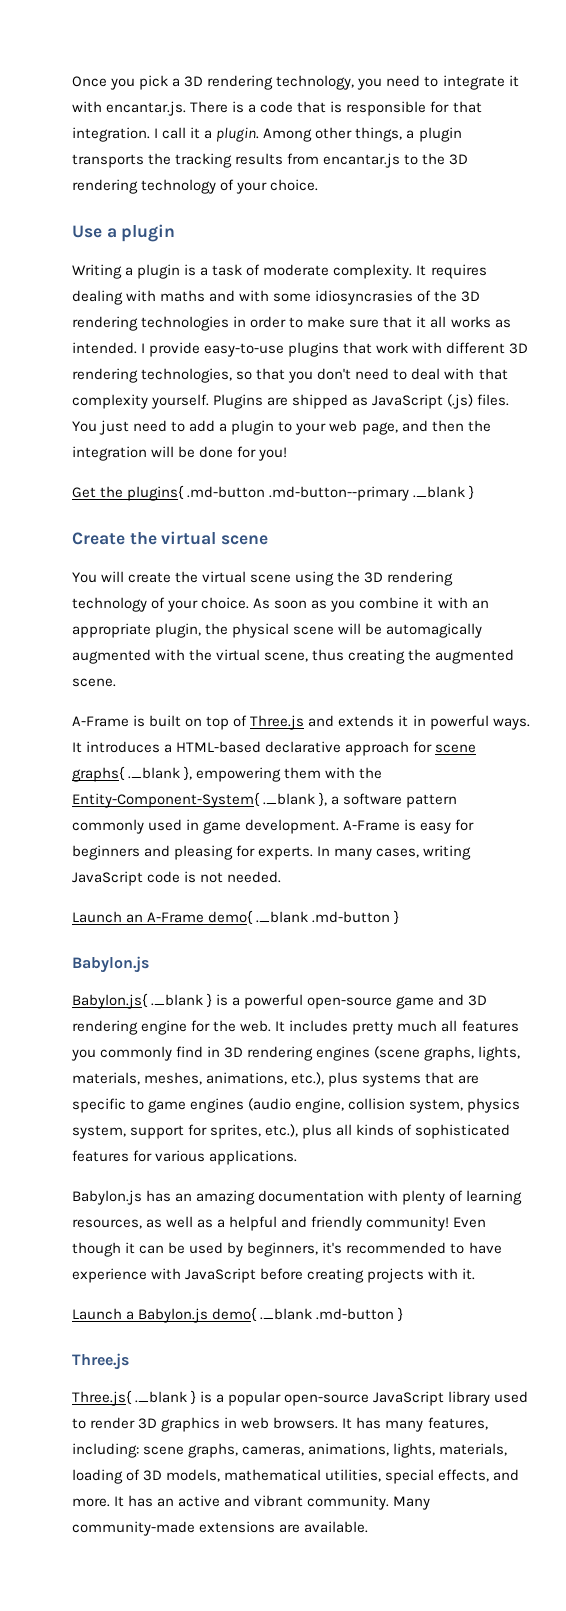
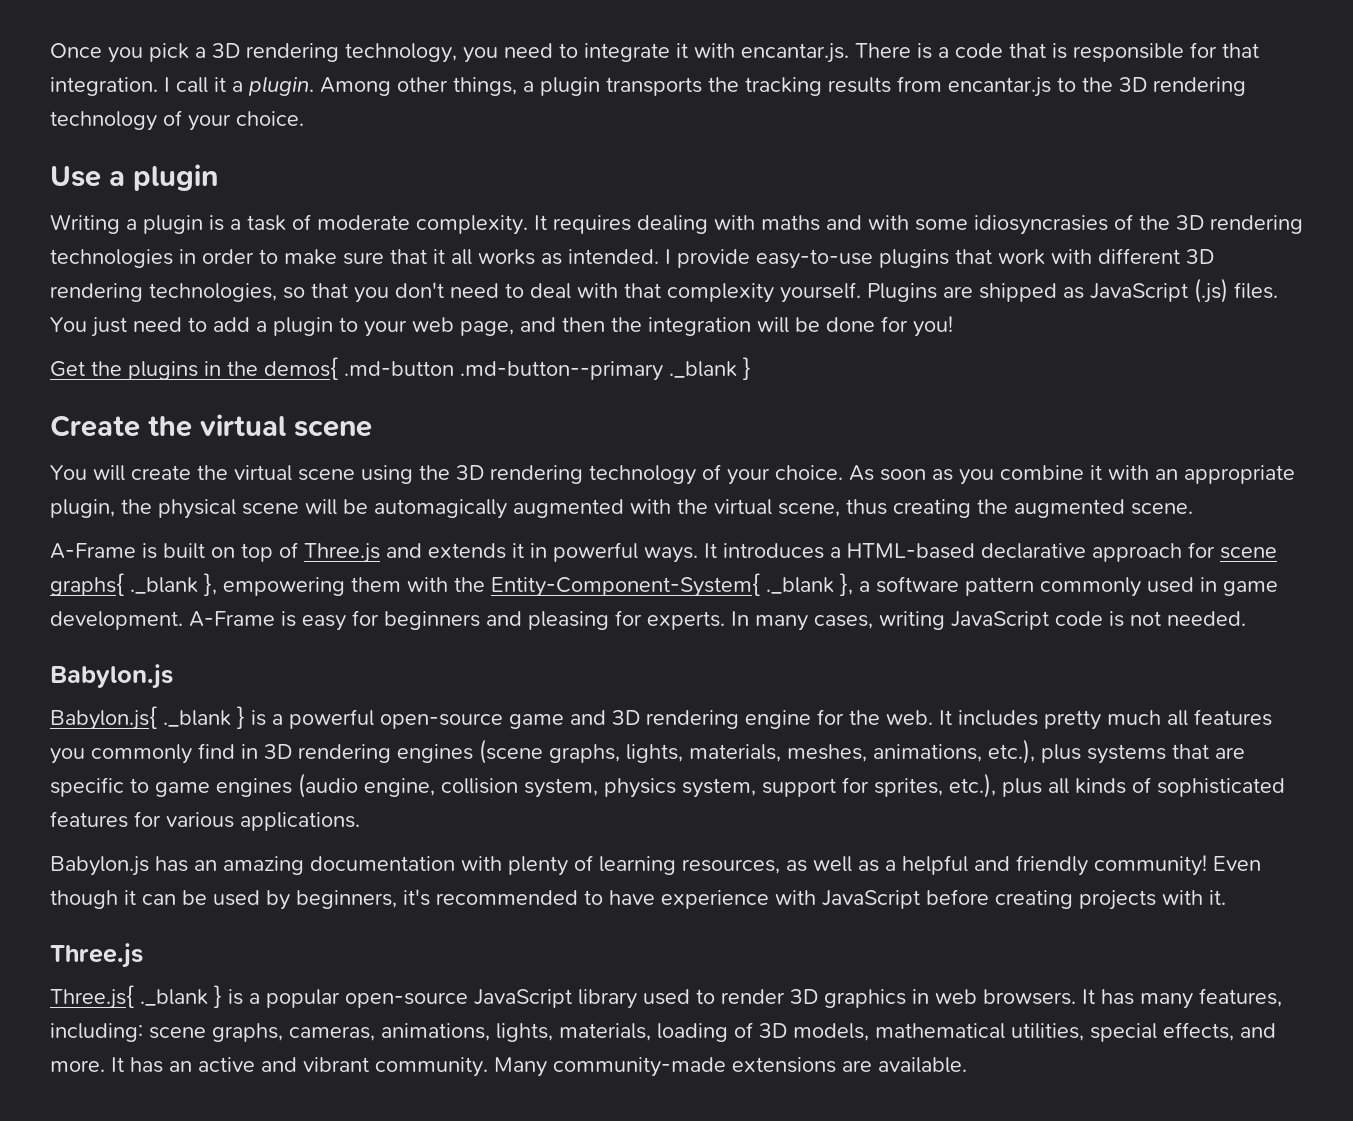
[127,485,185,501] plugins{ -> [128,357,338,380] plugins in the demos{
[72,910,400,925] // Launch an A-Frame demo{ ._blank .md-button } -> (1246, 618) none
[72,1307,404,1323] // Launch a Babylon.js demo{ ._blank .md-button } -> (1226, 897) none

